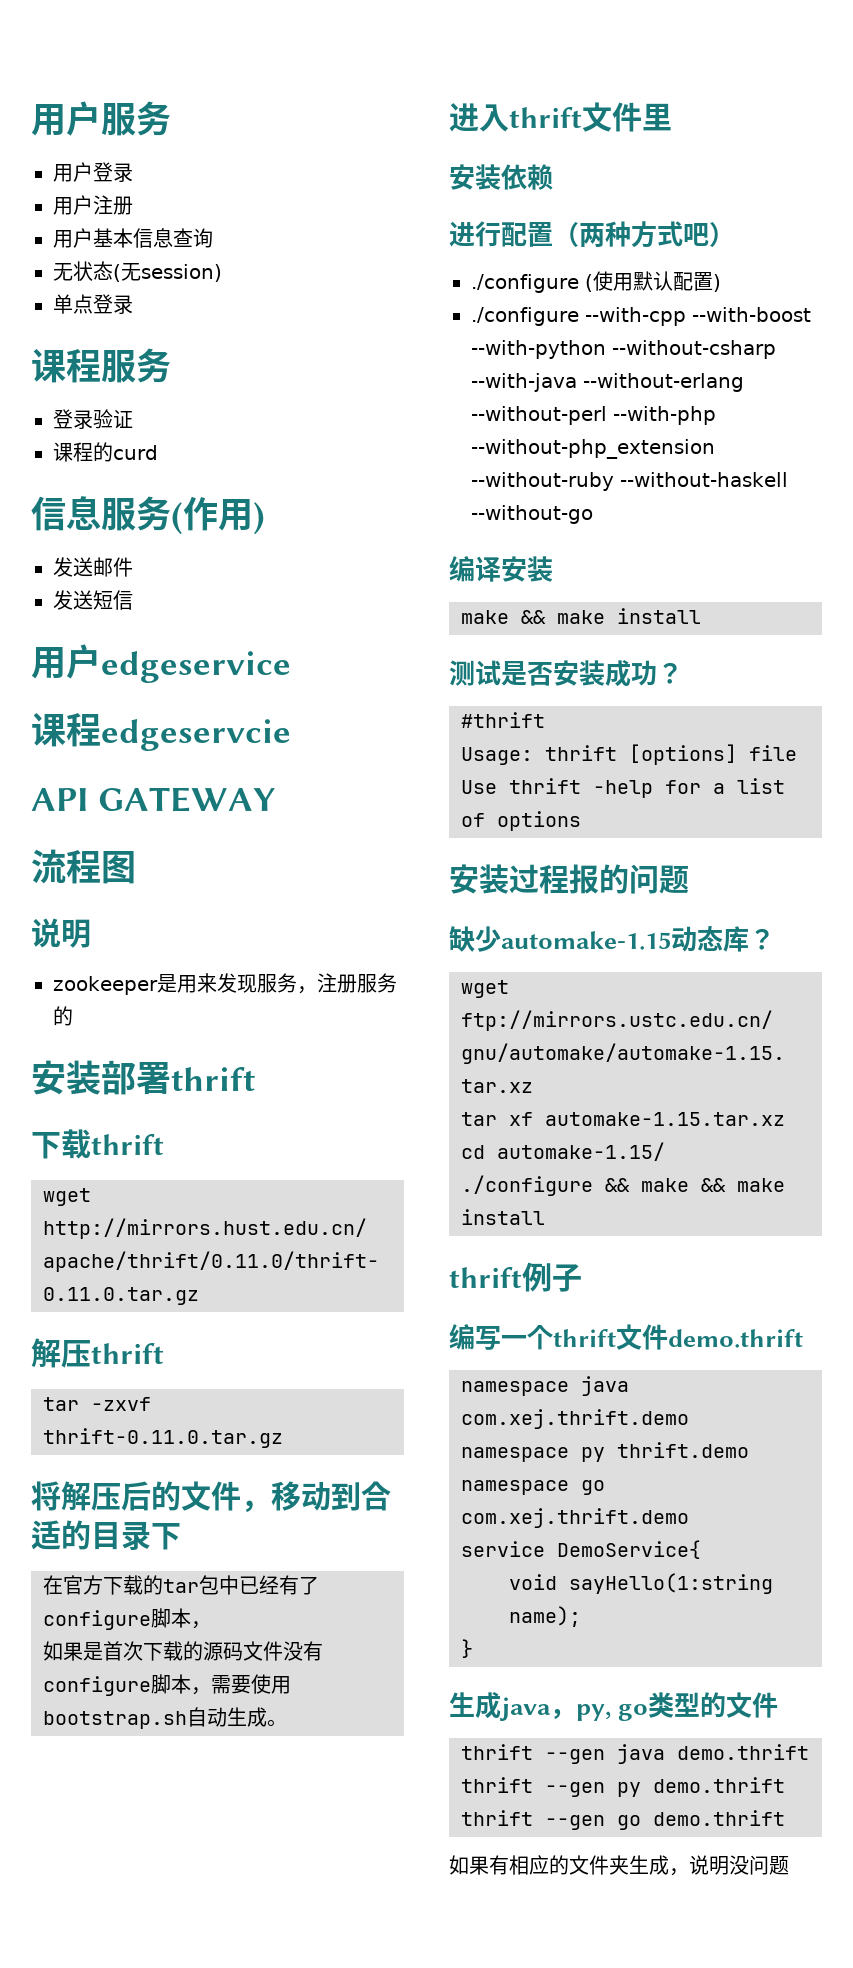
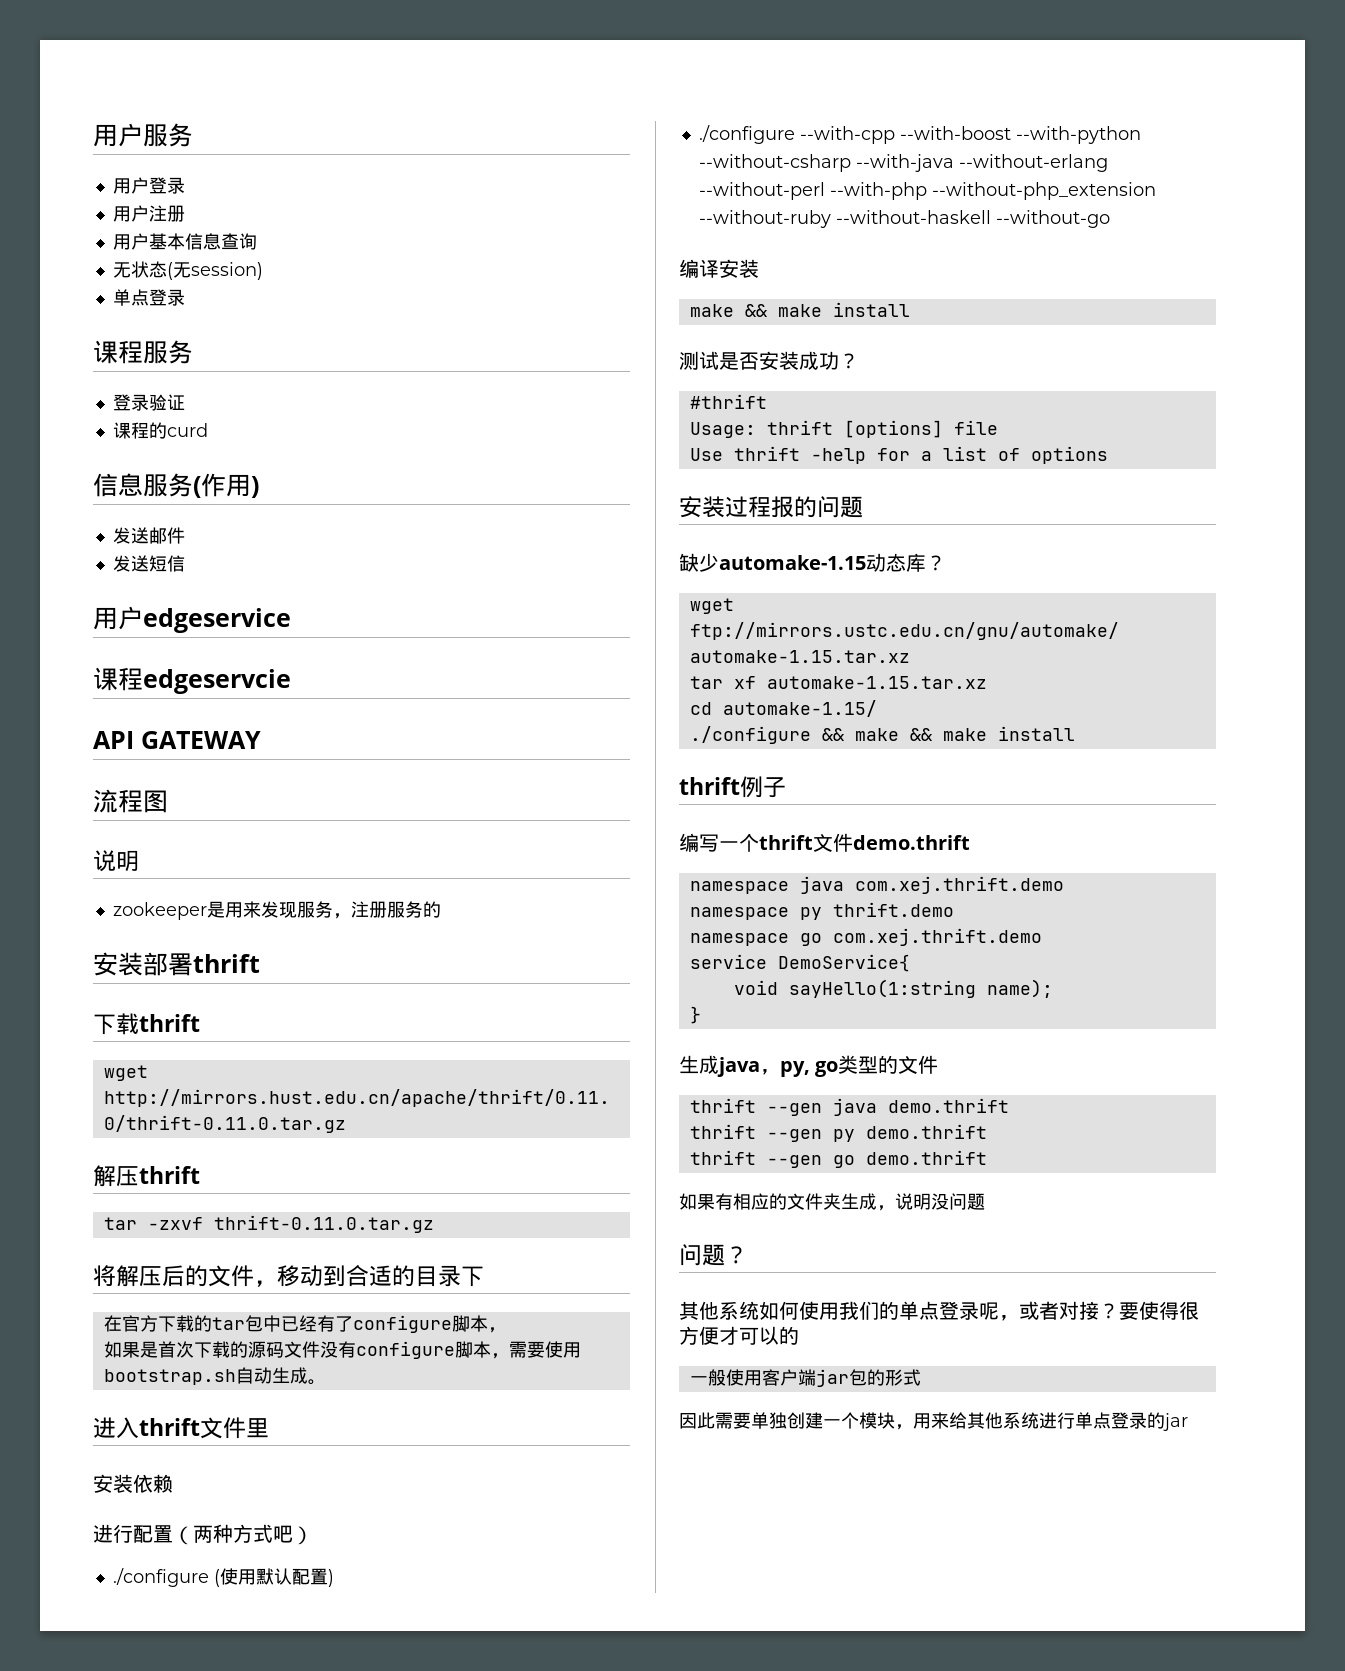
(789, 1865) none -> [679,1244,748,1266] [679,1301,1199,1321] [679,1326,799,1345] [689,1369,921,1387] [679,1412,1188,1431] // 问题？ // 其他系统如何使用我们的单点登录呢，或者对接？要使得很方便才可以的 // 一般使用客户端jar包的形式 // 因此需要单独创建一个模块，用来给其他系统进行单点登录的jar

